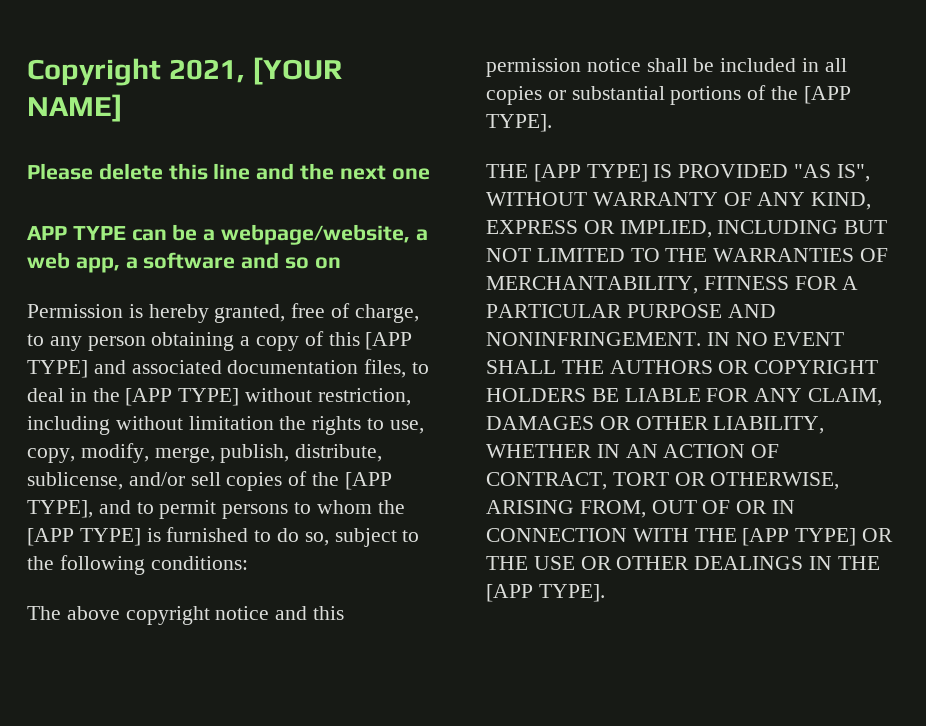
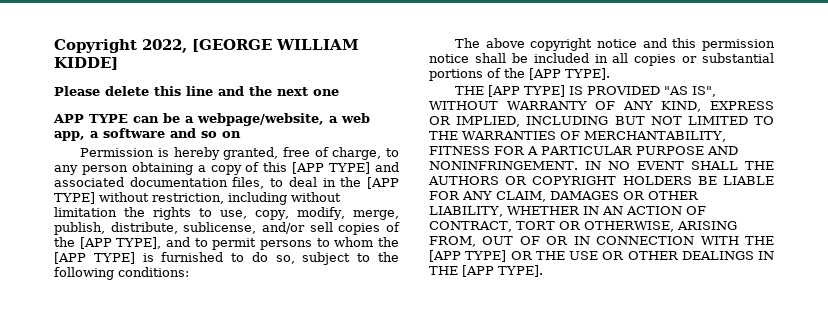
[168,57,342,85] [27,94,123,122] 2021, [YOUR NAME] -> [142,39,359,53] [54,57,118,70] 2022, [GEORGE WILLIAM KIDDE]

